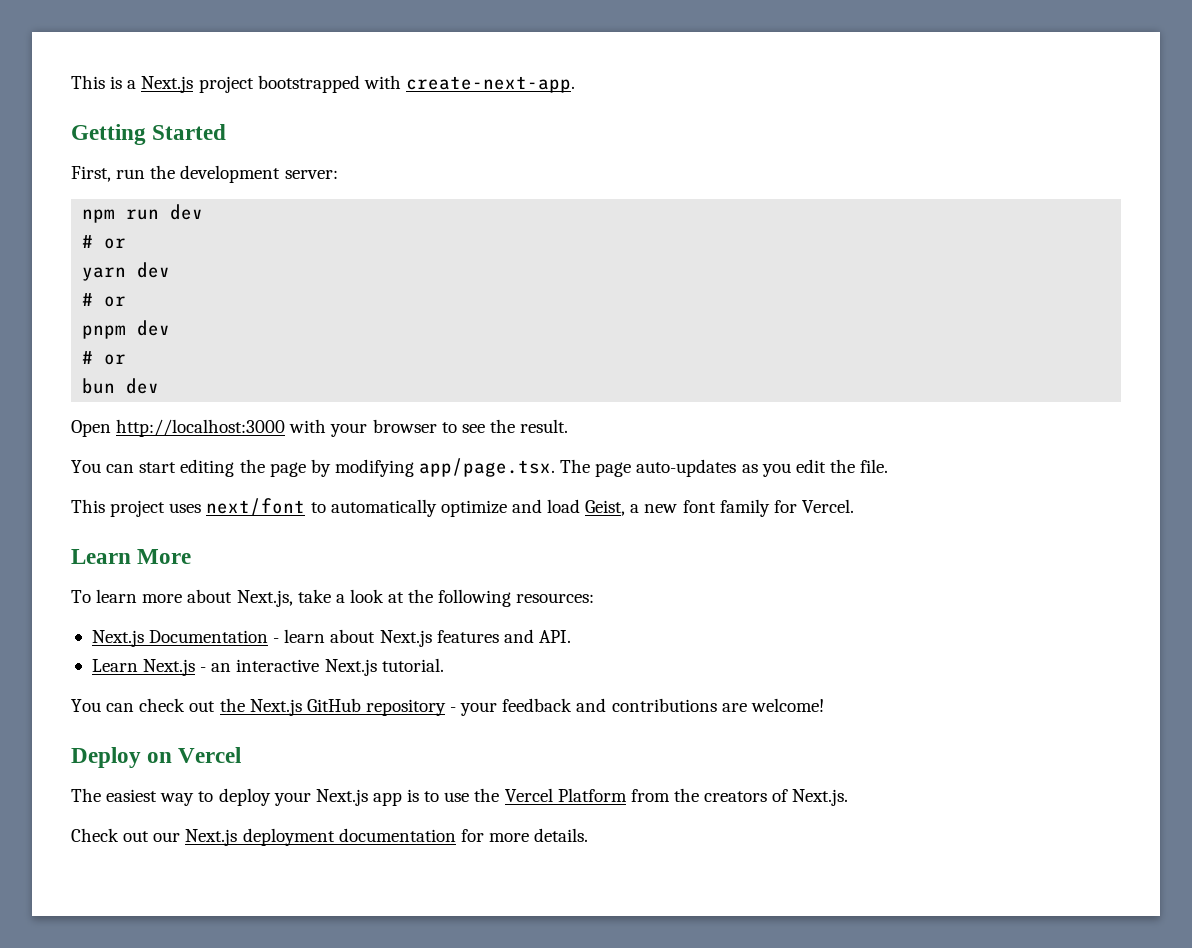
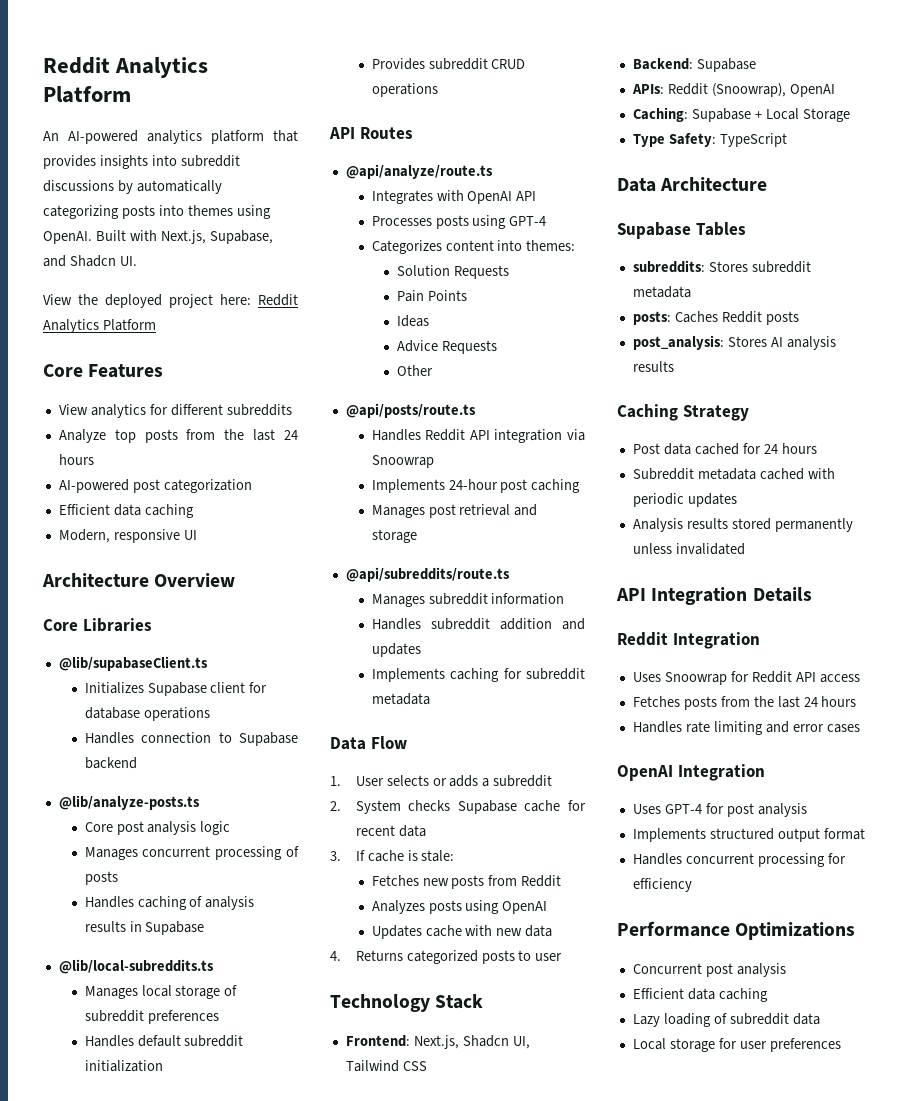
[71,75,575,93] [71,124,227,145] [71,165,338,183] [82,204,204,223] [82,235,127,249] [82,262,171,281] [82,293,127,307] [82,320,171,339] [82,351,127,365] [82,378,160,394] [71,419,569,437] [71,458,889,477] [71,498,854,517] [71,549,192,564] [71,589,595,607] [91,629,571,647] [91,658,444,676] [71,698,824,716] [71,747,242,768] [71,788,849,806] [71,828,589,846] This is a Next.js project bootstrapped with create-next-app. // Getting Started // First, run the development server: // npm run dev // # or // yarn dev // # or // pnpm dev // # or // bun dev // Open http://localhost:3000 with your browser to see the result. // You can start editing the page by modifying app/page.tsx. The page auto-updates as you edit the file. // This project uses next/font to automatically optimize and load Geist, a new font family for Vercel. // Learn More // To learn more about Next.js, take a look at the following resources: // Next.js Documentation - learn about Next.js features and API. // Learn Next.js - an interactive Next.js tutorial. // You can check out the Next.js GitHub repository - your feedback and contributions are welcome! // Deploy on Vercel // The easiest way to deploy your Next.js app is to use the Vercel Platform from the creators of Next.js. // Check out our Next.js deployment documentation for more details. -> [43,57,209,78] [43,86,131,103] [43,130,298,144] [43,155,240,169] [43,180,222,194] [43,205,271,219] [43,230,273,244] [43,255,137,267] [43,294,298,308] [43,319,156,333] [43,364,164,378] [58,404,292,418] [58,429,298,443] [58,454,94,465] [58,479,252,493] [58,504,194,518] [58,529,197,543] [42,573,236,587] [43,618,152,632] [58,656,208,671] [84,682,268,696] [84,707,210,721] [84,732,298,746] [84,757,137,769] [58,795,200,810] [84,821,231,835] [84,846,299,860] [84,871,118,885] [84,896,255,910] [84,921,205,935] [58,959,214,974] [84,985,238,999] [84,1010,219,1024] [84,1035,244,1047] [84,1060,163,1072] [371,58,526,70] [371,83,438,97] [329,127,413,139] [345,164,493,179] [371,190,537,204] [371,215,547,229] [371,240,576,254] [397,265,510,279] [397,290,468,302] [397,315,430,327] [397,340,498,354] [397,365,434,376] [345,403,476,418] [371,429,585,443] [371,455,434,468] [371,479,581,493] [371,504,538,518] [371,529,417,543] [345,567,510,582] [371,593,565,607] [371,618,585,630] [371,643,421,657] [371,668,585,682] [371,693,430,705] [330,736,407,750] [330,775,553,787] [330,800,586,814] [355,825,426,837] [330,850,455,862] [371,875,562,889] [371,900,548,914] [371,925,553,939] [330,950,563,964] [330,994,484,1012] [345,1035,530,1049] [345,1060,427,1072] [632,58,756,72] [631,83,835,97] [632,107,850,122] [632,133,787,147] [617,177,768,192] [617,222,746,239] [632,260,811,273] [632,286,691,298] [632,311,799,325] [632,335,836,350] [632,361,674,372] [617,404,749,421] [632,443,817,455] [632,468,835,480] [632,493,737,507] [632,518,853,532] [632,543,745,555] [616,587,812,605] [617,632,760,649] [632,671,860,685] [632,696,857,710] [632,721,860,735] [617,764,765,781] [632,803,807,817] [632,828,865,842] [632,853,846,867] [632,878,692,892] [617,921,856,940] [632,963,786,977] [632,988,768,1002] [632,1013,820,1027] [632,1038,841,1052] Reddit Analytics Platform // An AI-powered analytics platform that provides insights into subreddit discussions by automatically categorizing posts into themes using OpenAI. Built with Next.js, Supabase, and Shadcn UI. // View the deployed project here: Reddit Analytics Platform // Core Features // View analytics for different subreddits // Analyze top posts from the last 24 hours // AI-powered post categorization // Efficient data caching // Modern, responsive UI // Architecture Overview // Core Libraries // @lib/supabaseClient.ts // Initializes Supabase client for database operations // Handles connection to Supabase backend // @lib/analyze-posts.ts // Core post analysis logic // Manages concurrent processing of posts // Handles caching of analysis results in Supabase // @lib/local-subreddits.ts // Manages local storage of subreddit preferences // Handles default subreddit initialization // Provides subreddit CRUD operations // API Routes // @api/analyze/route.ts // Integrates with OpenAI API // Processes posts using GPT-4 // Categorizes content into themes: // Solution Requests // Pain Points // Ideas // Advice Requests // Other // @api/posts/route.ts // Handles Reddit API integration via Snoowrap // Implements 24-hour post caching // Manages post retrieval and storage // @api/subreddits/route.ts // Manages subreddit information // Handles subreddit addition and updates // Implements caching for subreddit metadata // Data Flow // 1. User selects or adds a subreddit // 2. System checks Supabase cache for recent data // 3. If cache is stale: // Fetches new posts from Reddit // Analyzes posts using OpenAI // Updates cache with new data // 4. Returns categorized posts to user // Technology Stack // Frontend: Next.js, Shadcn UI, Tailwind CSS // Backend: Supabase // APIs: Reddit (Snoowrap), OpenAI // Caching: Supabase + Local Storage // Type Safety: TypeScript // Data Architecture // Supabase Tables // subreddits: Stores subreddit metadata // posts: Caches Reddit posts // post_analysis: Stores AI analysis results // Caching Strategy // Post data cached for 24 hours // Subreddit metadata cached with periodic updates // Analysis results stored permanently unless invalidated // API Integration Details // Reddit Integration // Uses Snoowrap for Reddit API access // Fetches posts from the last 24 hours // Handles rate limiting and error cases // OpenAI Integration // Uses GPT-4 for post analysis // Implements structured output format // Handles concurrent processing for efficiency // Performance Optimizations // Concurrent post analysis // Efficient data caching // Lazy loading of subreddit data // Local storage for user preferences

